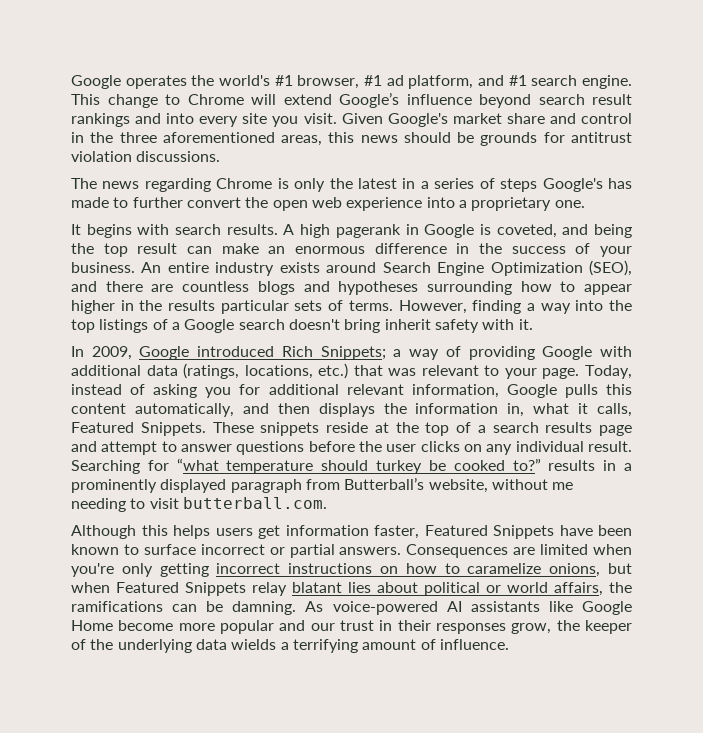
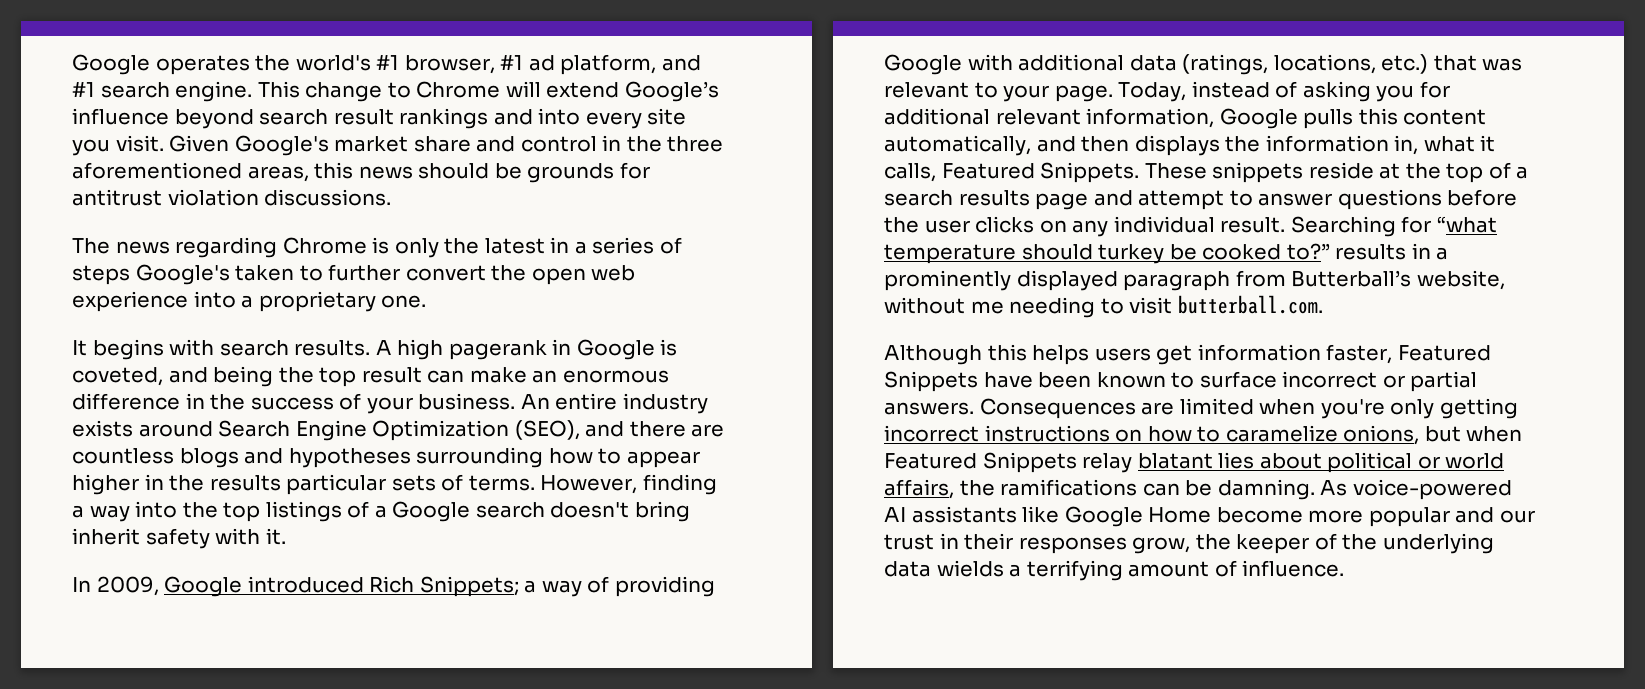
[608,178,633,189] [71,197,109,208] has made -> [235,265,295,281] taken

